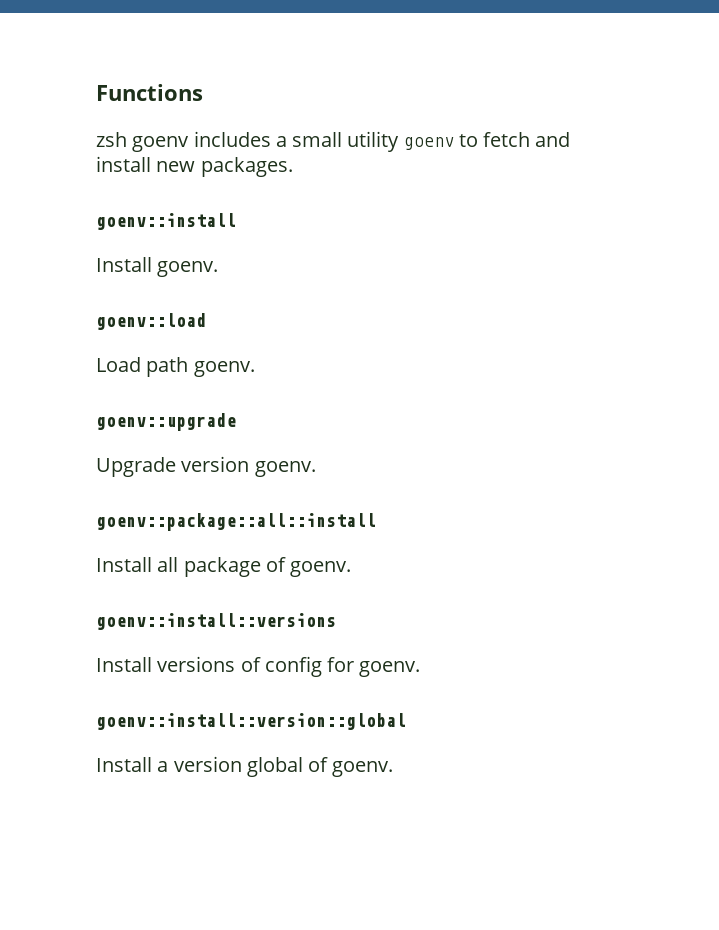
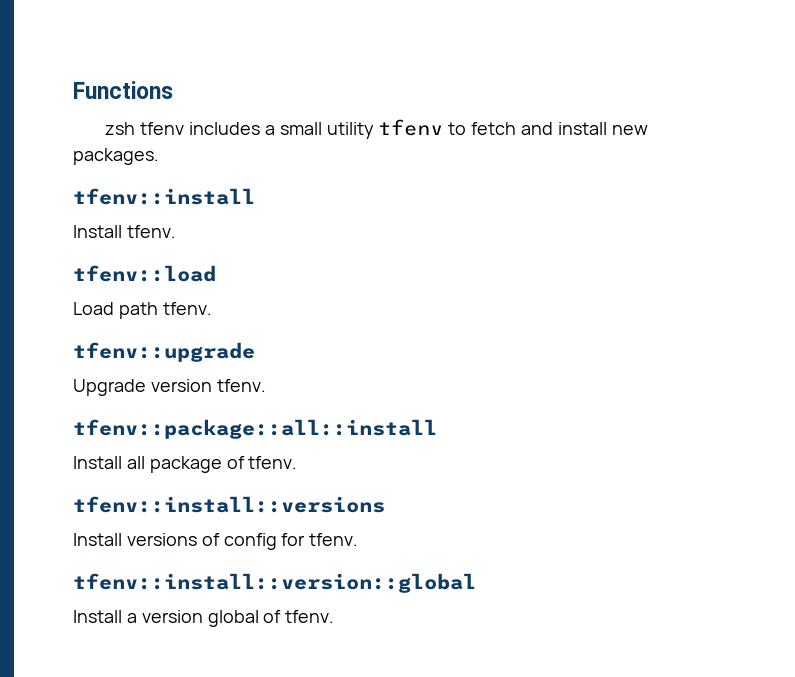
[132,136,190,152] goenv -> [140,122,185,135] tfenv
[403,137,454,150] goenv -> [378,119,444,136] tfenv
[96,213,236,230] [96,257,219,277] [96,313,206,330] goenv::install // Install goenv. // goenv::load -> [73,188,255,205] [73,225,176,238] [73,265,216,282] tfenv::install // Install tfenv. // tfenv::load
[193,361,255,377] [96,413,236,431] goenv. // goenv::upgrade -> [162,302,212,315] [73,342,255,362] tfenv. // tfenv::upgrade
[254,461,316,477] [96,513,376,531] goenv. // goenv::package::all::install -> [216,379,266,392] [73,419,437,439] tfenv. // tfenv::package::all::install
[290,561,352,577] [96,613,336,630] goenv. // goenv::install::versions -> [248,456,298,469] [73,496,385,513] tfenv. // tfenv::install::versions
[359,661,421,677] [96,713,406,730] goenv. // goenv::install::version::global -> [309,533,359,546] [73,573,476,593] tfenv. // tfenv::install::version::global
[332,761,394,777] goenv. -> [285,610,335,623] tfenv.

